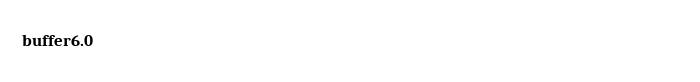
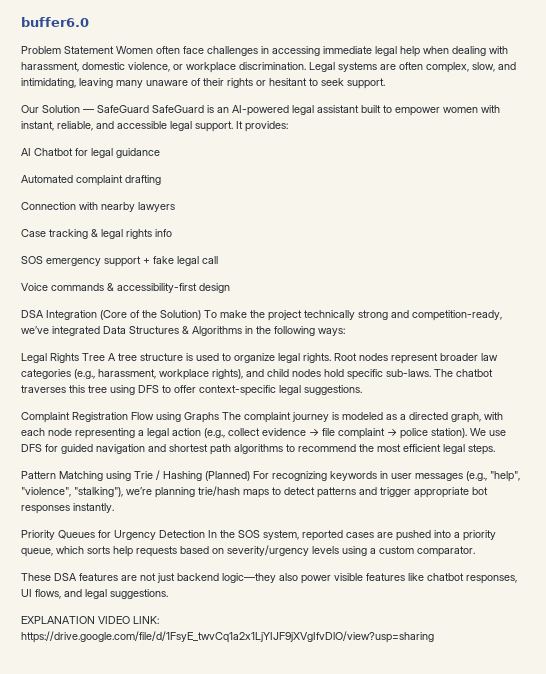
(93, 40) none -> [21,46,508,57] [21,62,516,73] [21,78,385,89] [21,105,500,116] [21,121,288,132] [21,148,160,158] [21,175,161,186] [21,202,175,212] [21,229,172,239] [21,256,218,267] [21,283,230,293] [21,310,502,321] [21,326,345,336] [21,353,498,364] [21,369,493,380] [21,385,362,396] [21,412,503,423] [21,428,506,439] [21,444,495,455] [21,470,520,482] [21,486,488,498] [21,503,114,514] [21,530,496,541] [21,545,475,557] [21,573,517,584] [21,589,168,599] [21,616,159,624] [21,631,434,643] // Problem Statement Women often face challenges in accessing immediate legal help when dealing with harassment, domestic violence, or workplace discrimination. Legal systems are often complex, slow, and intimidating, leaving many unaware of their rights or hesitant to seek support. // Our Solution — SafeGuard SafeGuard is an AI-powered legal assistant built to empower women with instant, reliable, and accessible legal support. It provides: // AI Chatbot for legal guidance // Automated complaint drafting // Connection with nearby lawyers // Case tracking & legal rights info // SOS emergency support + fake legal call // Voice commands & accessibility-first design // DSA Integration (Core of the Solution) To make the project technically strong and competition-ready, we’ve integrated Data Structures & Algorithms in the following ways: // Legal Rights Tree A tree structure is used to organize legal rights. Root nodes represent broader law categories (e.g., harassment, workplace rights), and child nodes hold specific sub-laws. The chatbot traverses this tree using DFS to offer context-specific legal suggestions. // Complaint Registration Flow using Graphs The complaint journey is modeled as a directed graph, with each node representing a legal action (e.g., collect evidence → file complaint → police station). We use DFS for guided navigation and shortest path algorithms to recommend the most efficient legal steps. // Pattern Matching using Trie / Hashing (Planned) For recognizing keywords in user messages (e.g., "help", "violence", "stalking"), we’re planning trie/hash maps to detect patterns and trigger appropriate bot responses instantly. // Priority Queues for Urgency Detection In the SOS system, reported cases are pushed into a priority queue, which sorts help requests based on severity/urgency levels using a custom comparator. // These DSA features are not just backend logic—they also power visible features like chatbot responses, UI flows, and legal suggestions. // EXPLANATION VIDEO LINK: https://drive.google.com/file/d/1FsyE_twvCq1a2x1LjYIJF9jXVgIfvDlO/view?usp=sharing

